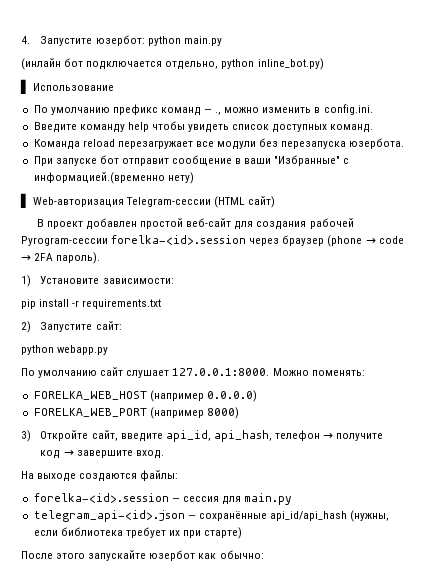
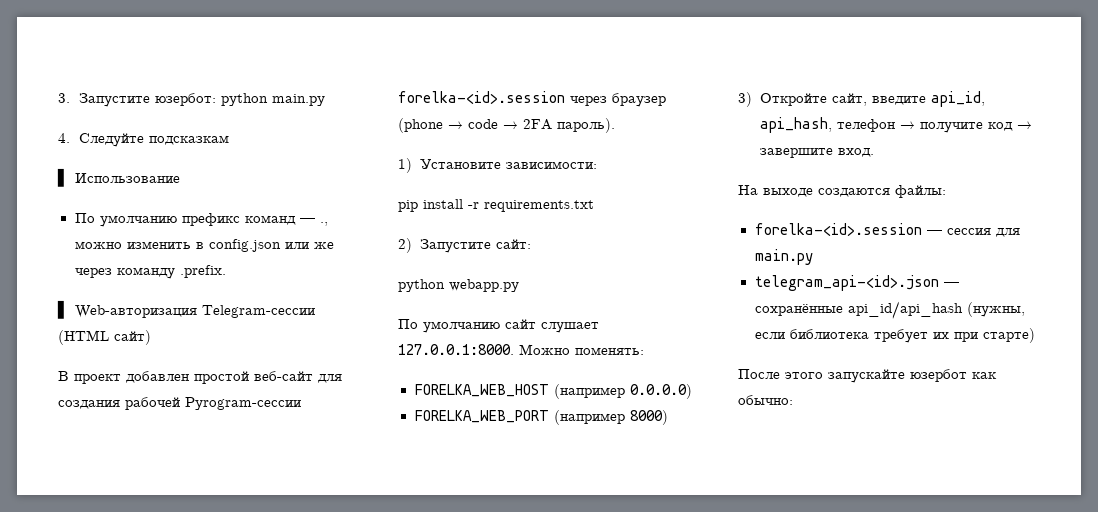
[21,36,30,44] 4. -> [58,93,70,103] 3.
[21,58,324,70] (инлайн бот подключается отдельно, python inline_bot.py) -> [58,133,229,147] 4. Следуйте подсказкам
[323,104,373,115] [33,121,374,133] [33,138,405,150] [33,155,350,166] [33,172,194,184] config.ini. // Введите команду help чтобы увидеть список доступных команд. // Команда reload перезагружает все модули без перезапуска юзербота. // При запуске бот отправит сообщение в ваши "Избранные" с информацией.(временно нету) -> [208,239,334,252] [74,265,226,279] config.json или же через команду .prefix.

